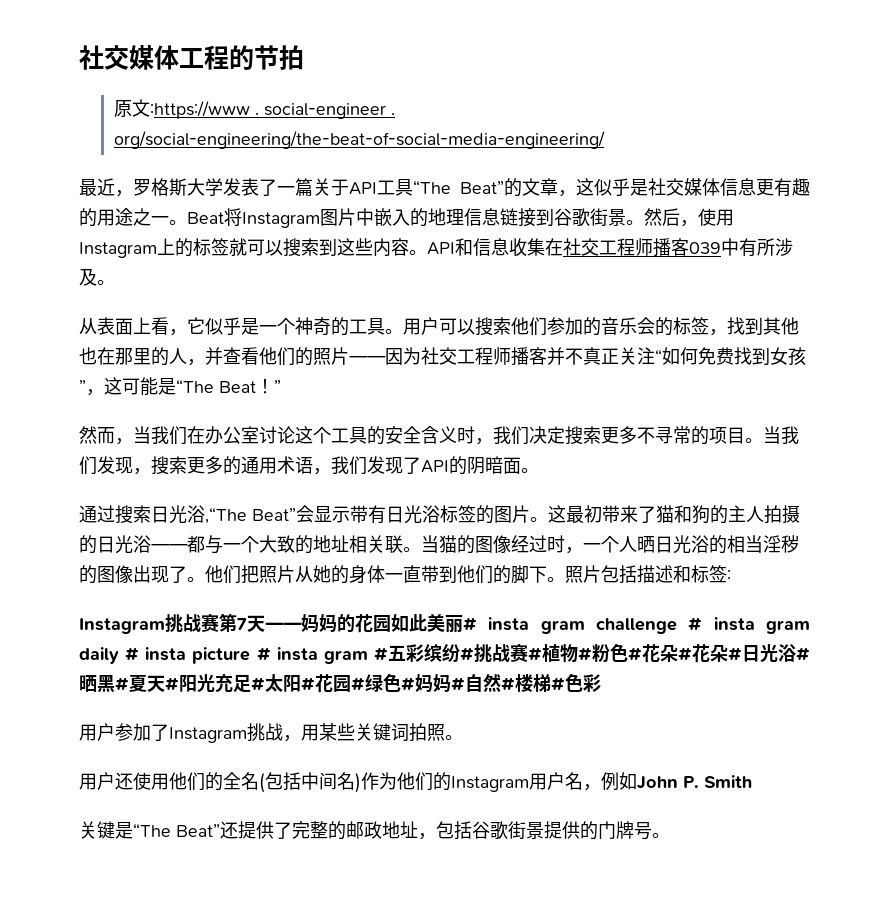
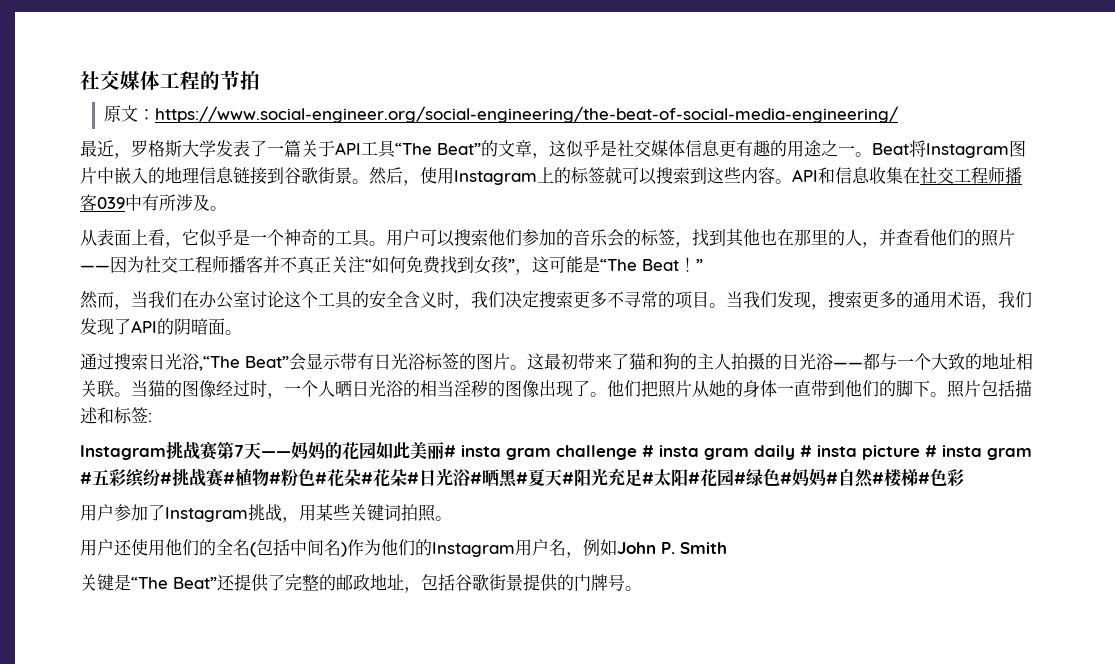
[149,101,395,119] [113,131,605,149] :https://www . social-engineer . org/social-engineering/the-beat-of-social-media-engineering/ -> [138,106,899,123] ：https://www.social-engineer.org/social-engineering/the-beat-of-social-media-engineering/

